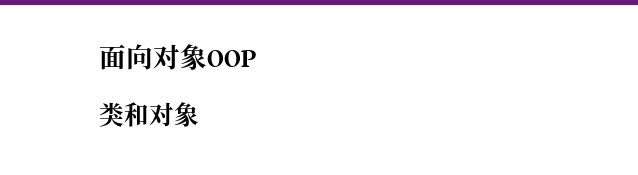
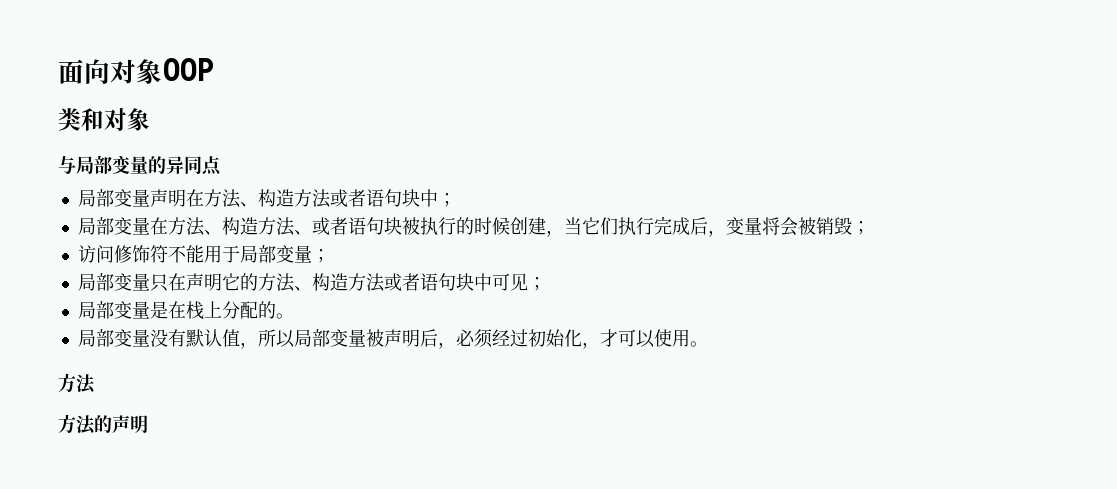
(199, 114) none -> [58,155,222,176] [77,189,456,208] [77,216,870,237] [77,245,330,263] [77,273,546,292] [77,301,294,320] [77,329,708,349] [58,373,96,394] [58,414,148,435] // 与局部变量的异同点 // 局部变量声明在方法、构造方法或者语句块中； // 局部变量在方法、构造方法、或者语句块被执行的时候创建，当它们执行完成后，变量将会被销毁； // 访问修饰符不能用于局部变量； // 局部变量只在声明它的方法、构造方法或者语句块中可见； // 局部变量是在栈上分配的。 // 局部变量没有默认值，所以局部变量被声明后，必须经过初始化，才可以使用。 // 方法 // 方法的声明

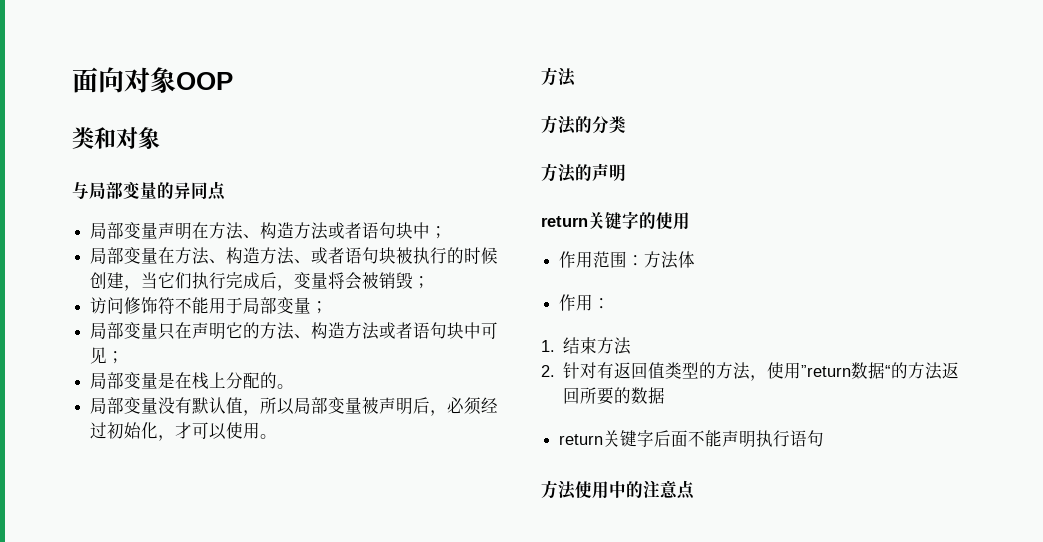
(96, 384) none -> [541,115,626,135] // 方法的分类
(148, 424) none -> [541,211,690,230] [559,251,696,269] [559,294,611,311] [541,337,632,355] [541,362,960,381] [563,387,666,405] [559,430,825,448] [541,480,695,500] // return关键字的使用 // 作用范围：方法体 // 作用： // 1.结束方法 // 2.针对有返回值类型的方法，使用”return数据“的方法返回所要的数据 // return关键字后面不能声明执行语句 // 方法使用中的注意点

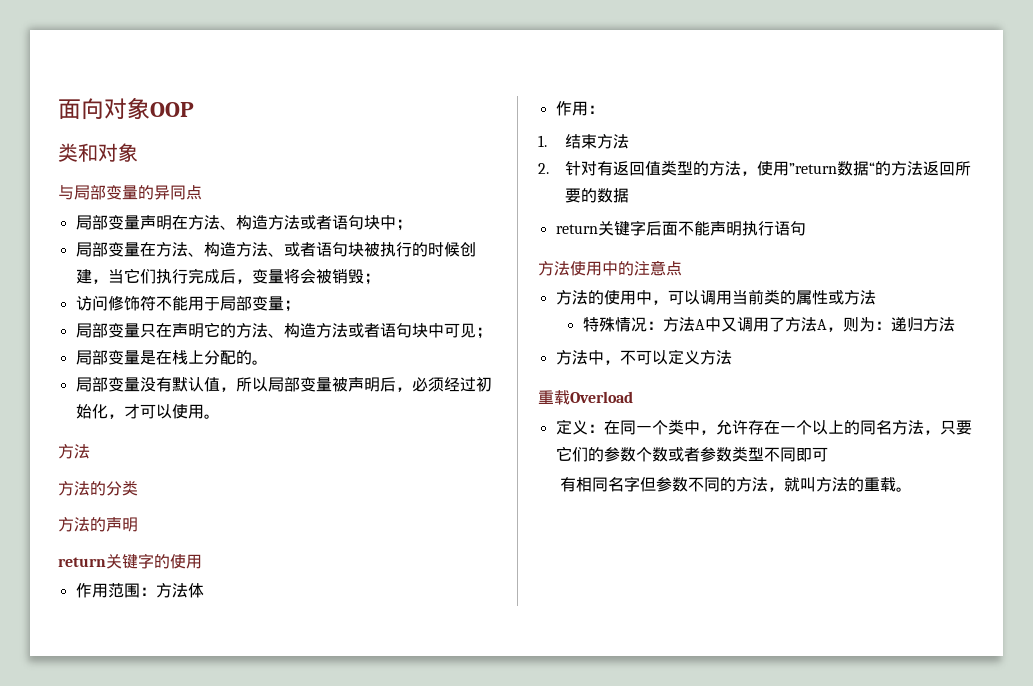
(695, 490) none -> [555,289,876,305] [582,317,955,332] [555,349,732,365] [538,390,633,405] [555,419,972,435] [555,446,828,462] [560,476,913,492] // 方法的使用中，可以调用当前类的属性或方法 // 特殊情况：方法A中又调用了方法A，则为：递归方法 // 方法中，不可以定义方法 // 重载Overload // 定义：在同一个类中，允许存在一个以上的同名方法，只要它们的参数个数或者参数类型不同即可 // 有相同名字但参数不同的方法，就叫方法的重载。

